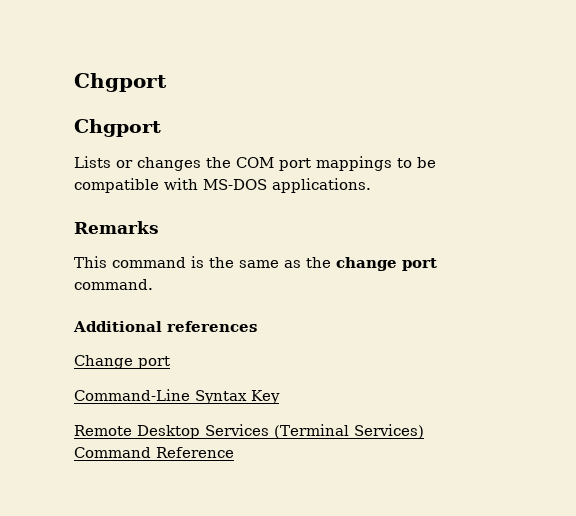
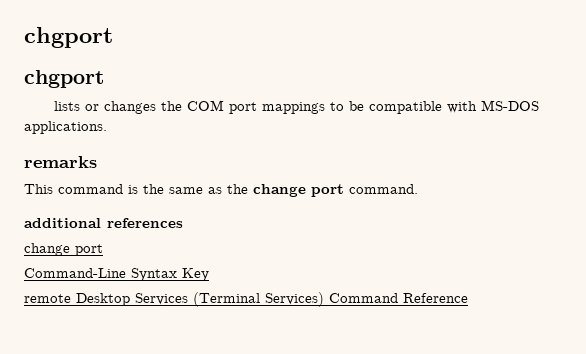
[74,73,167,92] [74,119,161,137] [74,156,111,168] Chgport // Chgport // Lists -> [24,27,113,48] [24,70,104,88] [54,101,81,111] chgport // chgport // lists
[74,221,159,234] Remarks -> [24,156,97,168] remarks
[73,321,162,332] Additional -> [24,218,101,228] additional
[74,355,133,369] Change -> [24,243,70,256] change
[74,425,132,436] Remote -> [24,294,71,303] remote

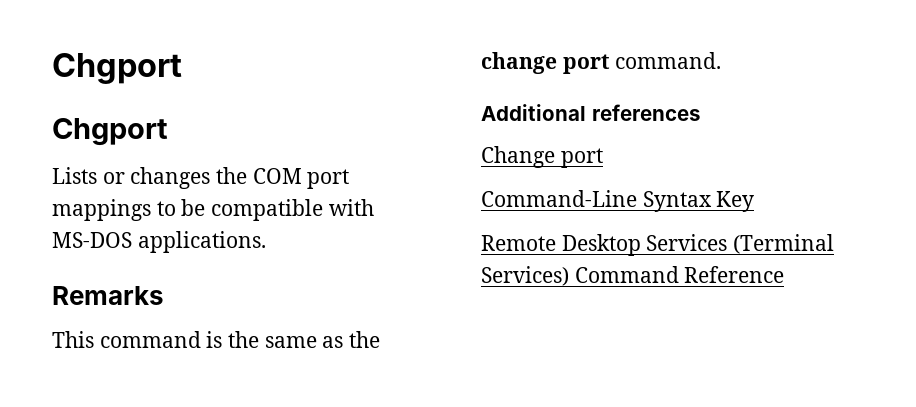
[24,27,113,48] [24,70,104,88] [54,101,81,111] chgport // chgport // lists -> [52,53,182,84] [52,118,168,146] [52,167,97,184] Chgport // Chgport // Lists
[24,156,97,168] remarks -> [52,286,164,305] Remarks
[24,218,101,228] additional -> [481,104,586,121] Additional
[24,243,70,256] change -> [481,146,555,168] Change
[24,294,71,303] remote -> [481,235,556,251] Remote

